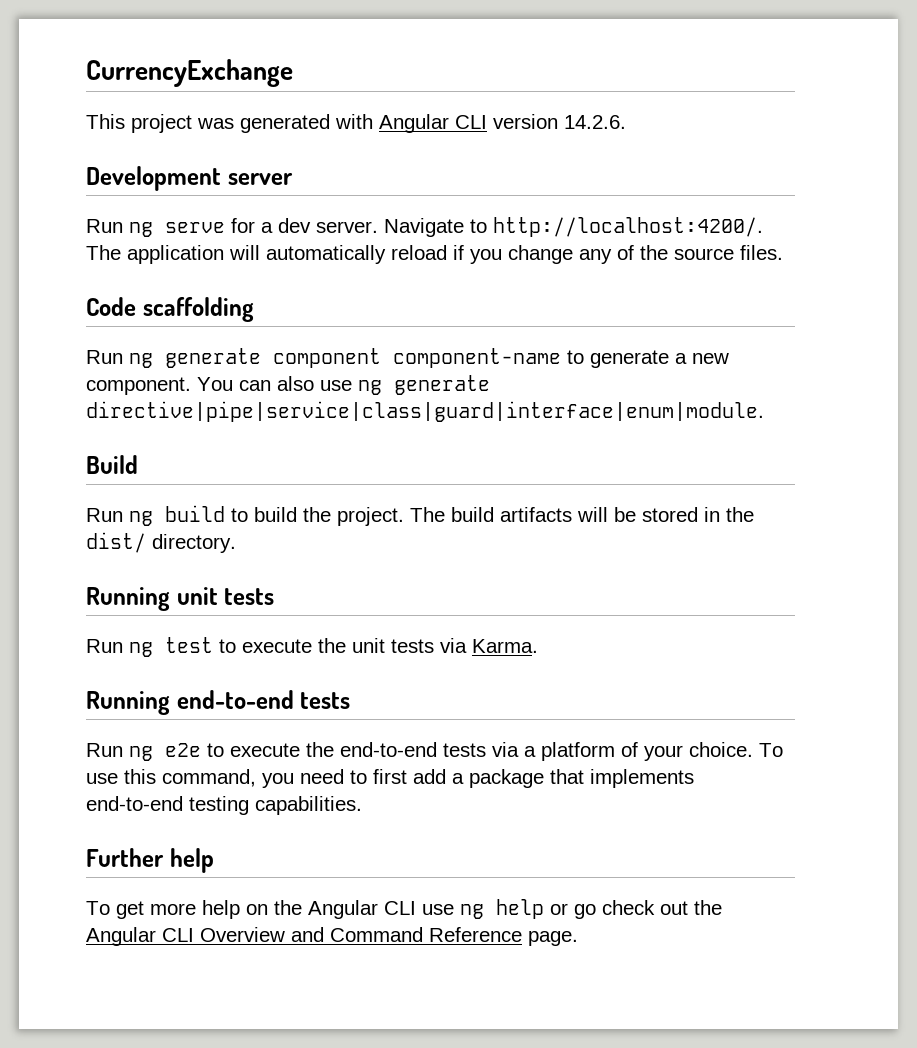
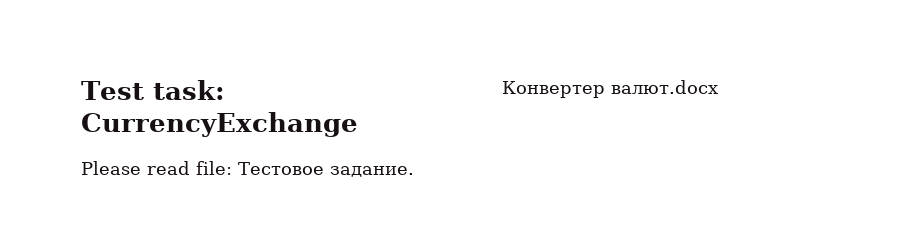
(86, 73) none -> [81,80,225,100] Test task:
[86,114,626,133] [86,166,293,191] [86,217,763,237] [86,245,783,264] [86,297,254,322] [86,348,729,368] [86,375,490,395] [86,401,764,422] [86,455,138,474] [86,505,754,526] [86,532,236,553] [86,587,275,611] [86,637,538,657] [86,690,351,715] [86,742,783,761] [86,769,694,788] [86,796,362,815] [86,848,214,873] [86,899,722,919] [86,927,578,946] This project was generated with Angular CLI version 14.2.6. // Development server // Run ng serve for a dev server. Navigate to http://localhost:4200/. The application will automatically reload if you change any of the source files. // Code scaffolding // Run ng generate component component-name to generate a new component. You can also use ng generate directive|pipe|service|class|guard|interface|enum|module. // Build // Run ng build to build the project. The build artifacts will be stored in the dist/ directory. // Running unit tests // Run ng test to execute the unit tests via Karma. // Running end-to-end tests // Run ng e2e to execute the end-to-end tests via a platform of your choice. To use this command, you need to first add a package that implements end-to-end testing capabilities. // Further help // To get more help on the Angular CLI use ng help or go check out the Angular CLI Overview and Command Reference page. -> [81,161,414,177] [502,80,718,98] Please read file: Тестовое задание. Конвертер валют.docx

